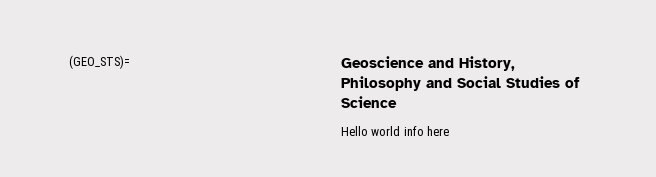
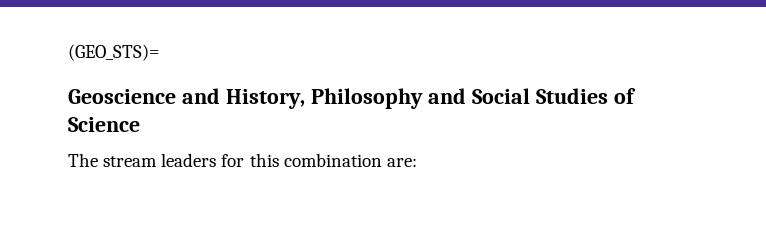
[341,126,450,136] Hello world info here -> [68,153,417,167] The stream leaders for this combination are:

